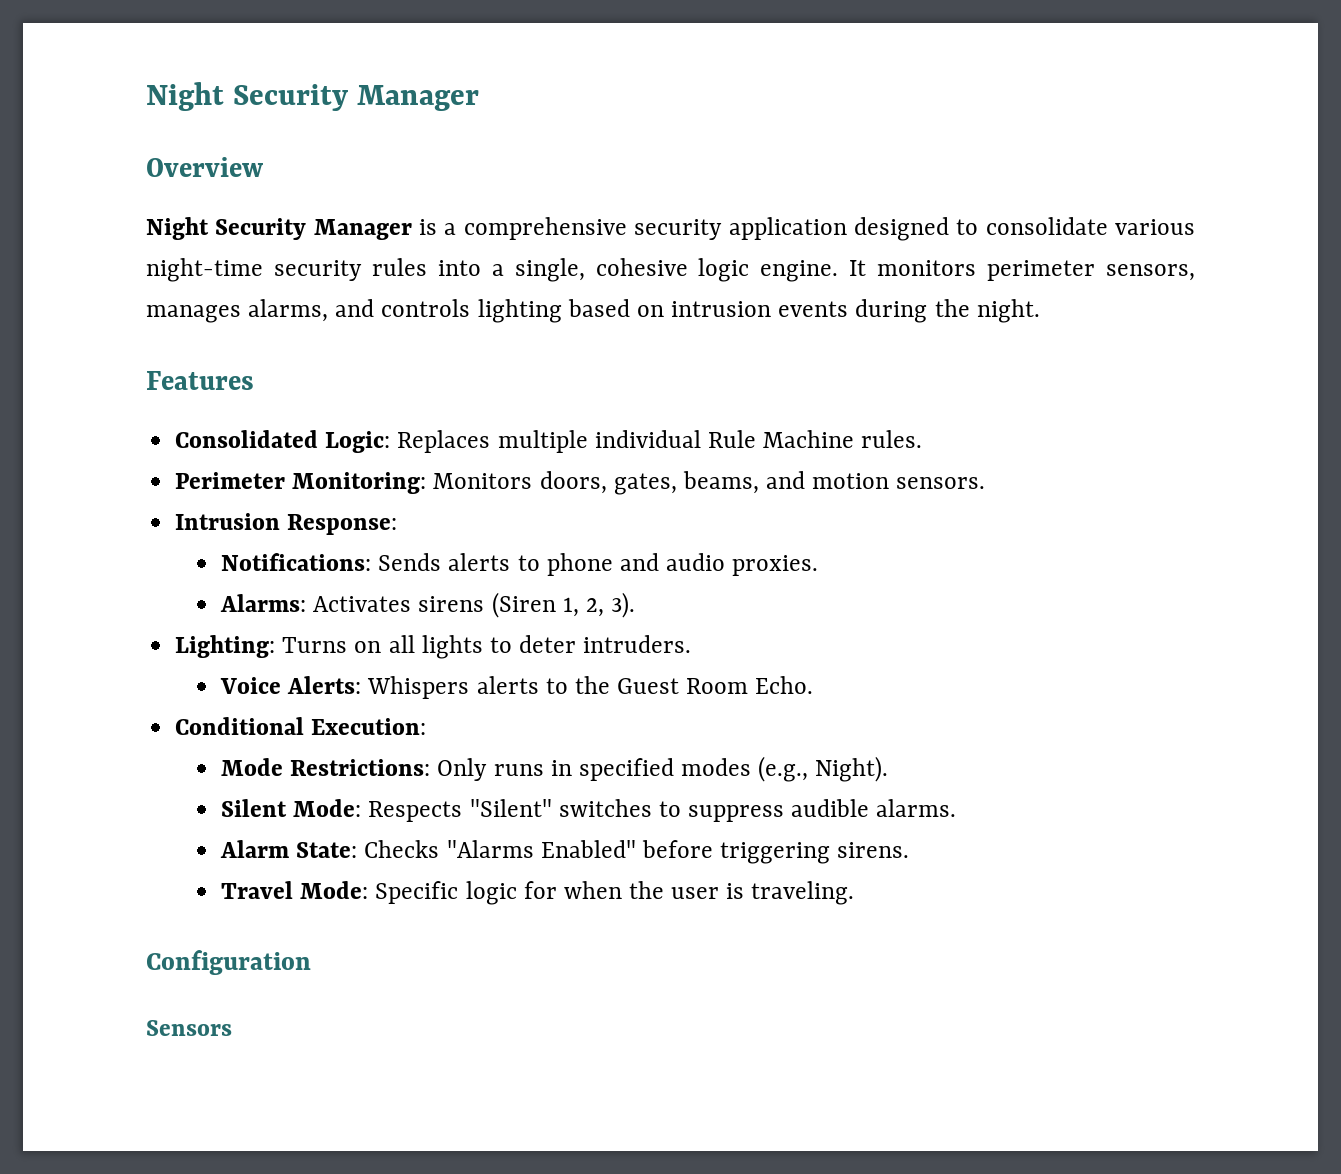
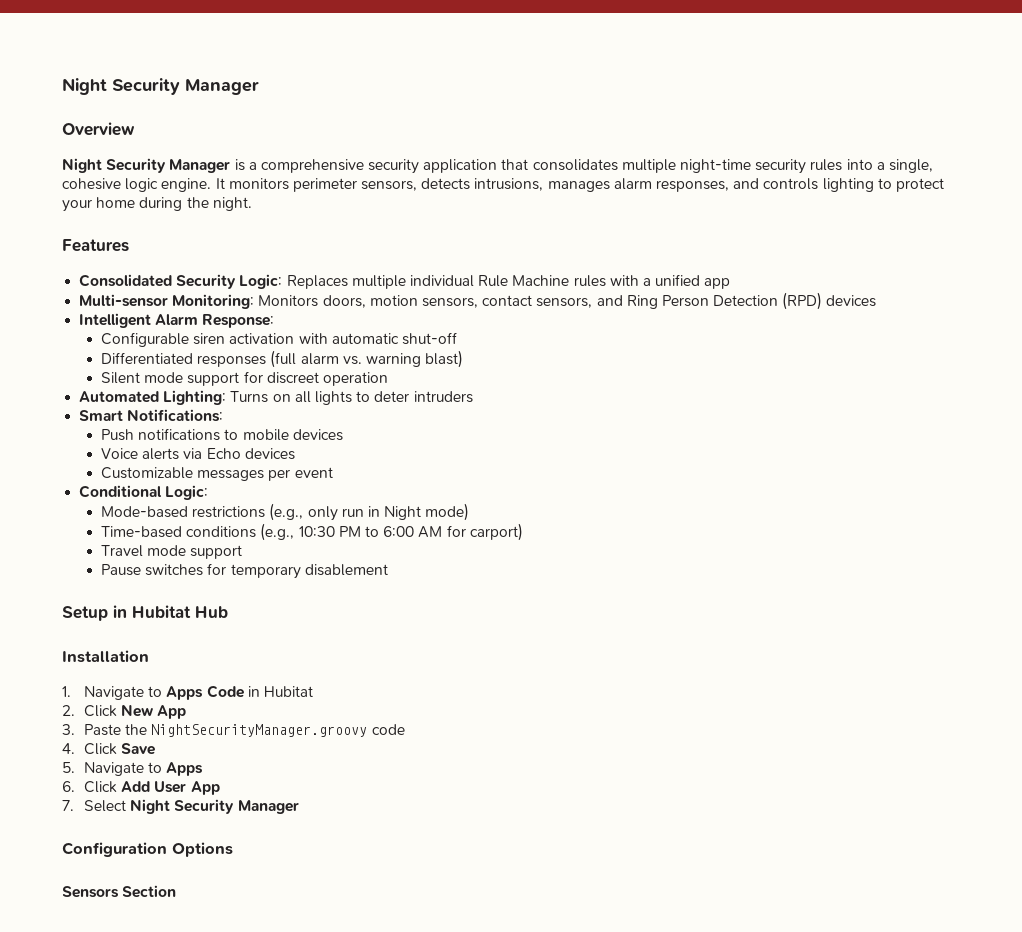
[853,217,1195,241] designed to consolidate various -> [501,159,676,173] that consolidates multiple
[146,299,849,323] manages alarms, and controls lighting based on intrusion events -> [421,178,944,192] [62,197,136,212] detects intrusions, manages alarm responses, and controls lighting to protect your home
(319, 439) none -> [176,274,237,289] Security
[861,430,923,448] [175,471,986,495] [175,513,398,535] [221,553,819,576] [220,592,636,618] rules. // Perimeter Monitoring: Monitors doors, gates, beams, and motion sensors. // Intrusion Response: // Notifications: Sends alerts to phone and audio proxies. // Alarms: Activates sirens (Siren 1, 2, 3). // -> [573,274,731,289] [79,292,877,310] [79,313,275,328] [101,332,457,347] [101,350,464,368] [101,371,388,386] [79,391,160,403] rules with a unified app // Multi-sensor Monitoring: Monitors doors, motion sensors, contact sensors, and Ring Person Detection (RPD) devices // Intelligent Alarm Response: // Configurable siren activation with automatic shut-off // Differentiated responses (full alarm vs. warning blast) // Silent mode support for discreet operation // Automated
[583,635,692,653] [220,676,814,699] [175,717,427,735] [221,756,889,782] [221,799,957,822] [220,840,910,864] [221,881,855,905] intruders. // Voice Alerts: Whispers alerts to the Guest Room Echo. // Conditional Execution: // Mode Restrictions: Only runs in specified modes (e.g., Night). // Silent Mode: Respects "Silent" switches to suppress audible alarms. // Alarm State: Checks "Alarms Enabled" before triggering sirens. // Travel Mode: Specific logic for when the user is traveling. -> [413,391,473,403] [79,409,224,422] [101,428,343,441] [101,448,295,460] [101,467,333,481] [79,485,209,500] [101,503,470,521] [101,523,523,541] [101,545,243,559] [101,563,388,579] [62,605,228,621] [62,650,149,663] [62,685,313,700] [62,705,187,719] [62,724,405,737] [62,743,156,755] [62,762,204,776] [62,781,220,795] [62,799,299,814] intruders // Smart Notifications: // Push notifications to mobile devices // Voice alerts via Echo devices // Customizable messages per event // Conditional Logic: // Mode-based restrictions (e.g., only run in Night mode) // Time-based conditions (e.g., 10:30 PM to 6:00 AM for carport) // Travel mode support // Pause switches for temporary disablement // Setup in Hubitat Hub // Installation // 1. Navigate to Apps Code in Hubitat // 2. Click New App // 3. Paste the NightSecurityManager.groovy code // 4. Click Save // 5. Navigate to Apps // 6. Click Add User App // 7. Select Night Security Manager
(311, 962) none -> [172,842,233,857] Options
(232, 1028) none -> [122,885,177,898] Section

